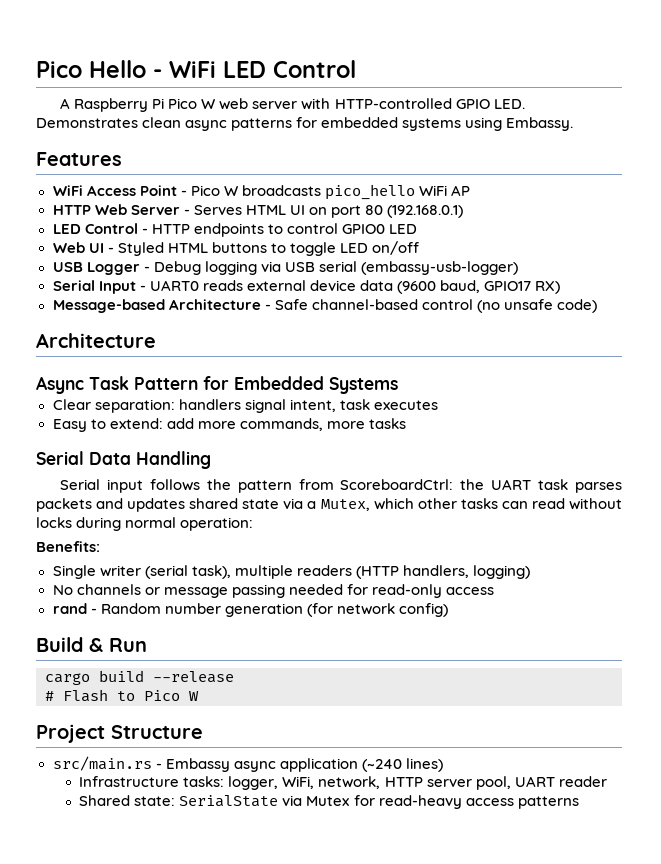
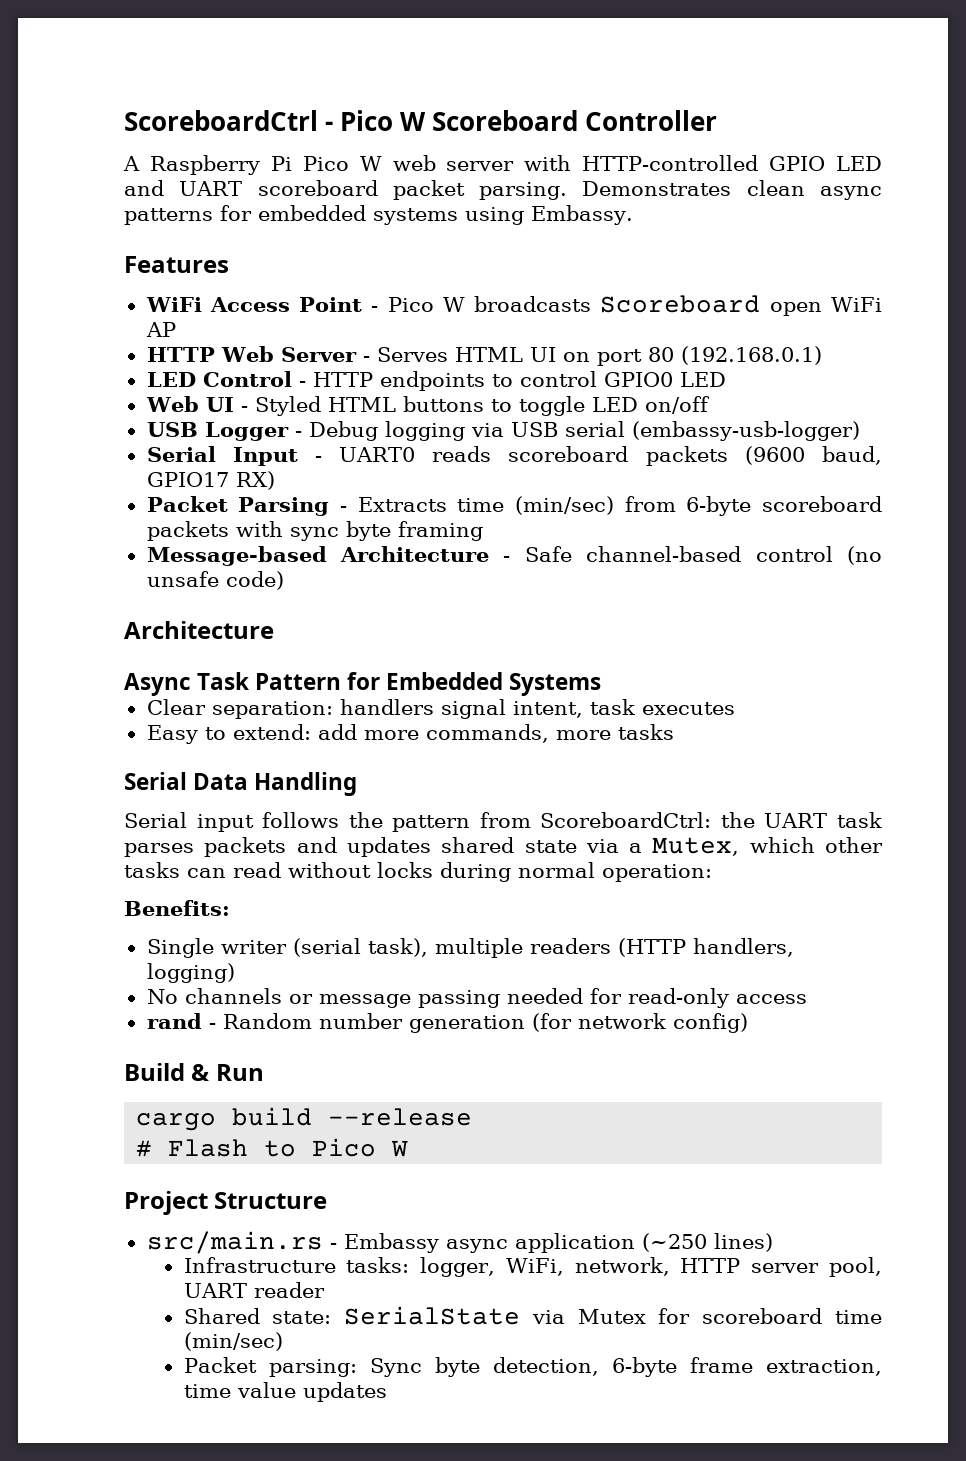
[36,60,356,78] Pico Hello - WiFi LED Control -> [124,110,718,131] ScoreboardCtrl - Pico W Scoreboard Controller
[493,99,525,109] LED. -> [836,156,882,171] [124,180,568,200] LED and UART scoreboard packet parsing.
[324,184,415,200] pico_hello -> [600,295,822,316] Scoreboard open
[246,280,393,291] external device data -> [508,446,728,466] scoreboard packets
(561, 287) none -> [146,496,882,516] [146,521,483,541] // Packet Parsing - Extracts time (min/sec) from 6-byte scoreboard packets with sync byte framing
[361,759,402,772] (~240 -> [641,1233,707,1252] (~250
[378,795,579,809] read-heavy access patterns -> [702,1308,882,1324] [183,1332,283,1351] [183,1357,882,1377] [183,1382,387,1402] scoreboard time (min/sec) // Packet parsing: Sync byte detection, 6-byte frame extraction, time value updates

